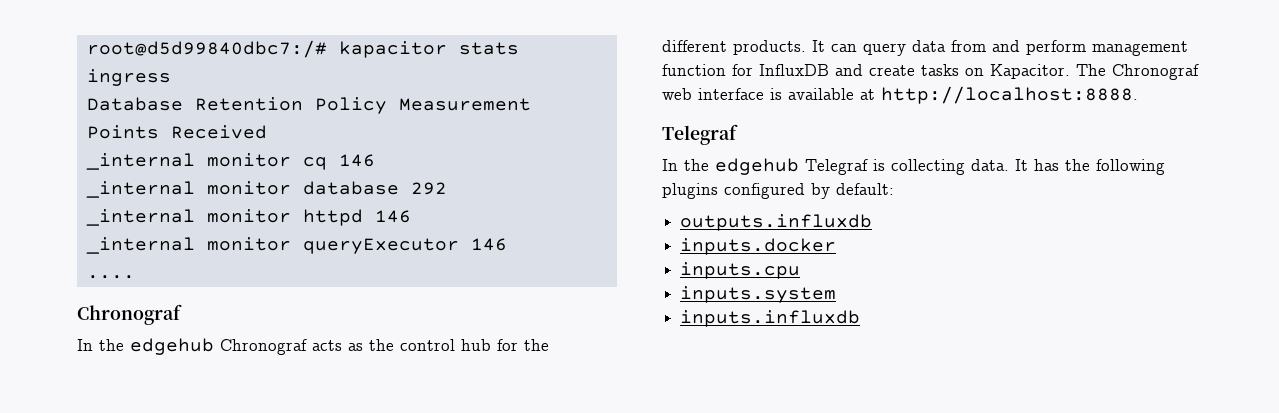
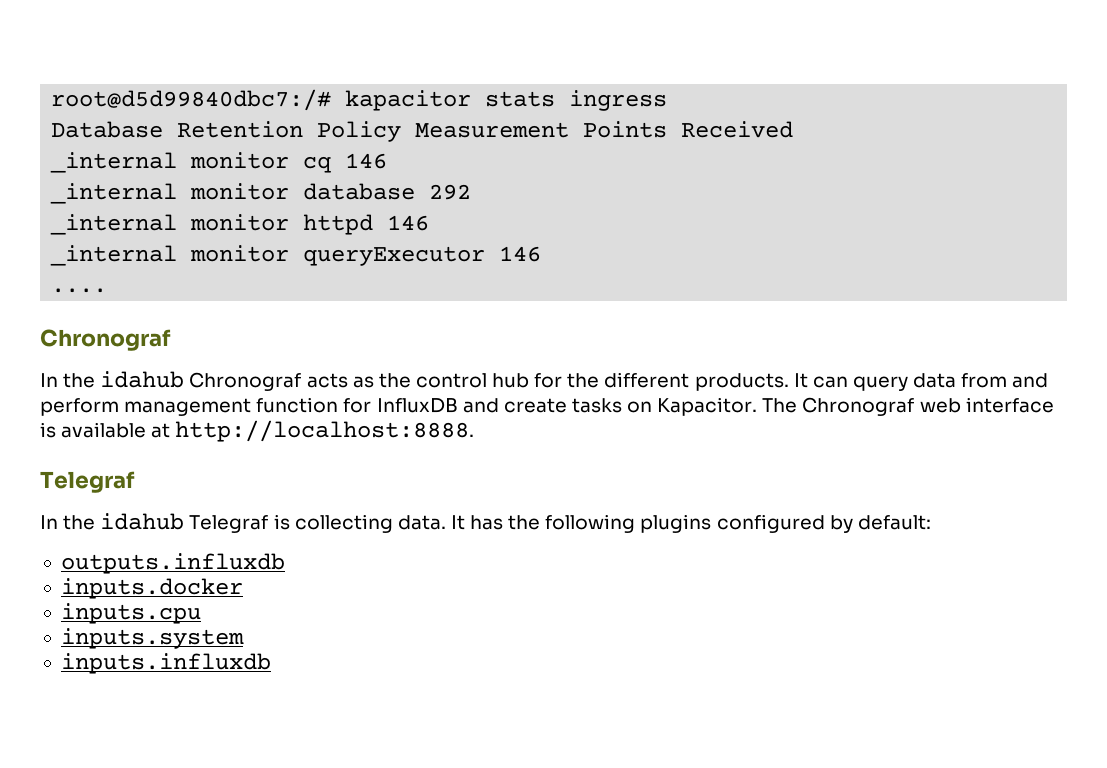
[130,338,214,355] edgehub -> [100,371,185,388] idahub
[715,158,799,175] edgehub -> [100,513,185,530] idahub

